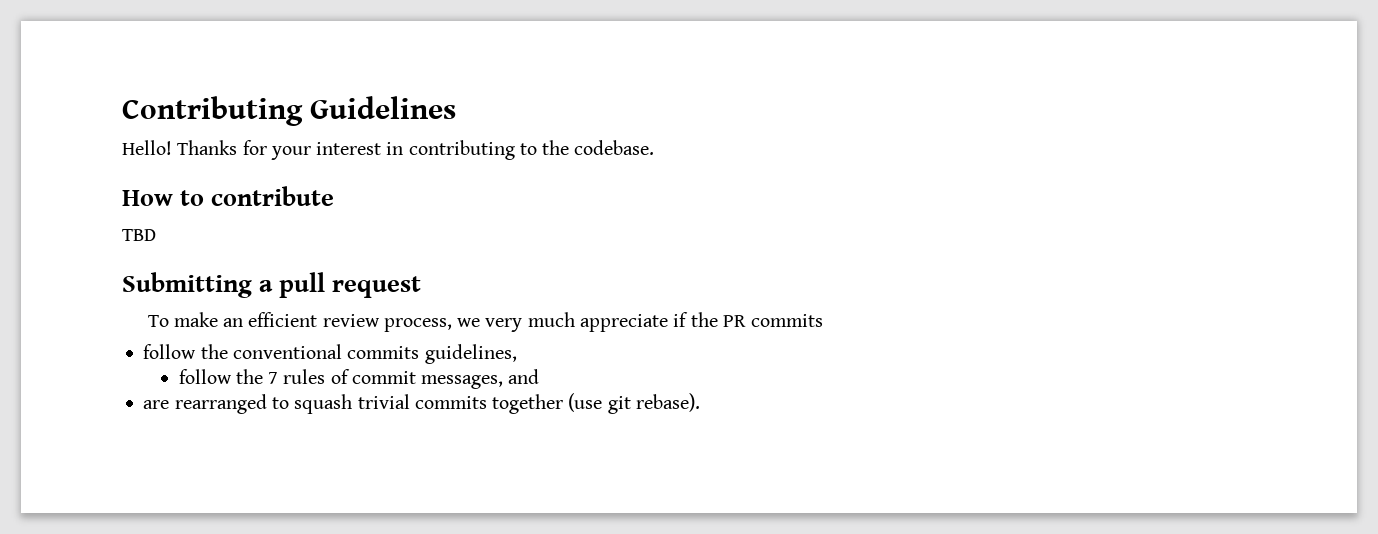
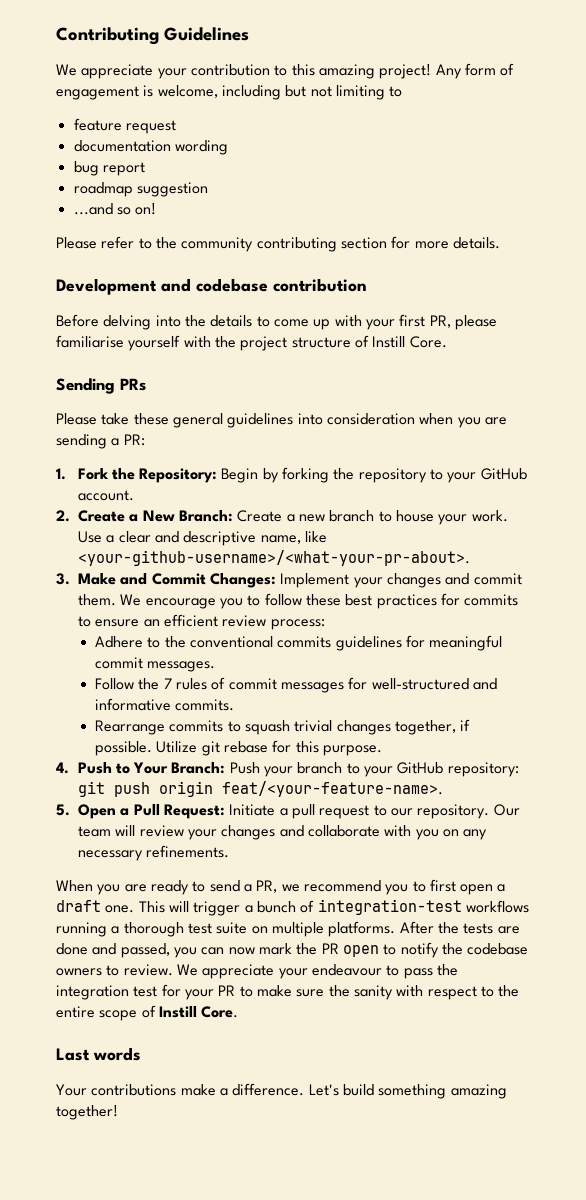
[122,140,655,160] [122,186,335,206] [122,229,156,241] [122,272,422,298] [147,312,824,332] [143,344,517,364] [178,369,232,384] Hello! Thanks for your interest in contributing to the codebase. // How to contribute // TBD // Submitting a pull request // To make an efficient review process, we very much appreciate if the PR commits // follow the conventional commits guidelines, // follow -> [56,63,515,79] [56,85,403,100] [73,118,176,134] [73,140,228,155] [73,161,145,176] [73,182,208,197] [73,203,157,215] [56,236,500,252] [56,278,367,295] [56,314,497,330] [56,335,447,351] [56,378,146,394] [56,413,507,428] [56,434,145,449] [56,467,527,483] [77,490,134,501] [56,510,508,525] [78,531,327,546] [78,550,470,566] [56,573,522,588] [78,593,519,609] [78,614,325,630] [95,635,503,651] [95,657,216,672] [95,678,135,690] We appreciate your contribution to this amazing project! Any form of engagement is welcome, including but not limiting to // feature request // documentation wording // bug report // roadmap suggestion // ...and so on! // Please refer to the community contributing section for more details. // Development and codebase contribution // Before delving into the details to come up with your first PR, please familiarise yourself with the project structure of Instill Core. // Sending PRs // Please take these general guidelines into consideration when you are sending a PR: // 1. Fork the Repository: Begin by forking the repository to your GitHub account. // 2. Create a New Branch: Create a new branch to house your work. Use a clear and descriptive name, like <your-github-username>/<what-your-pr-about>. // 3. Make and Commit Changes: Implement your changes and commit them. We encourage you to follow these best practices for commits to ensure an efficient review process: // Adhere to the conventional commits guidelines for meaningful commit messages. // Follow
[421,369,540,389] [143,393,700,414] messages, and // are rearranged to squash trivial commits together (use git rebase). -> [281,677,498,693] [95,698,235,711] [95,719,471,735] [95,740,383,756] [56,762,519,777] [77,781,443,797] [56,804,520,819] [78,825,488,840] [78,845,230,861] [56,879,506,895] [56,899,529,916] [56,921,520,937] [56,942,529,958] [56,964,458,979] [56,984,520,1000] [56,1005,239,1021] [56,1047,141,1061] [56,1083,507,1099] [56,1105,118,1120] messages for well-structured and informative commits. // Rearrange commits to squash trivial changes together, if possible. Utilize git rebase for this purpose. // 4. Push to Your Branch: Push your branch to your GitHub repository: git push origin feat/<your-feature-name>. // 5. Open a Pull Request: Initiate a pull request to our repository. Our team will review your changes and collaborate with you on any necessary refinements. // When you are ready to send a PR, we recommend you to first open a draft one. This will trigger a bunch of integration-test workflows running a thorough test suite on multiple platforms. After the tests are done and passed, you can now mark the PR open to notify the codebase owners to review. We appreciate your endeavour to pass the integration test for your PR to make sure the sanity with respect to the entire scope of Instill Core. // Last words // Your contributions make a difference. Let's build something amazing together!

